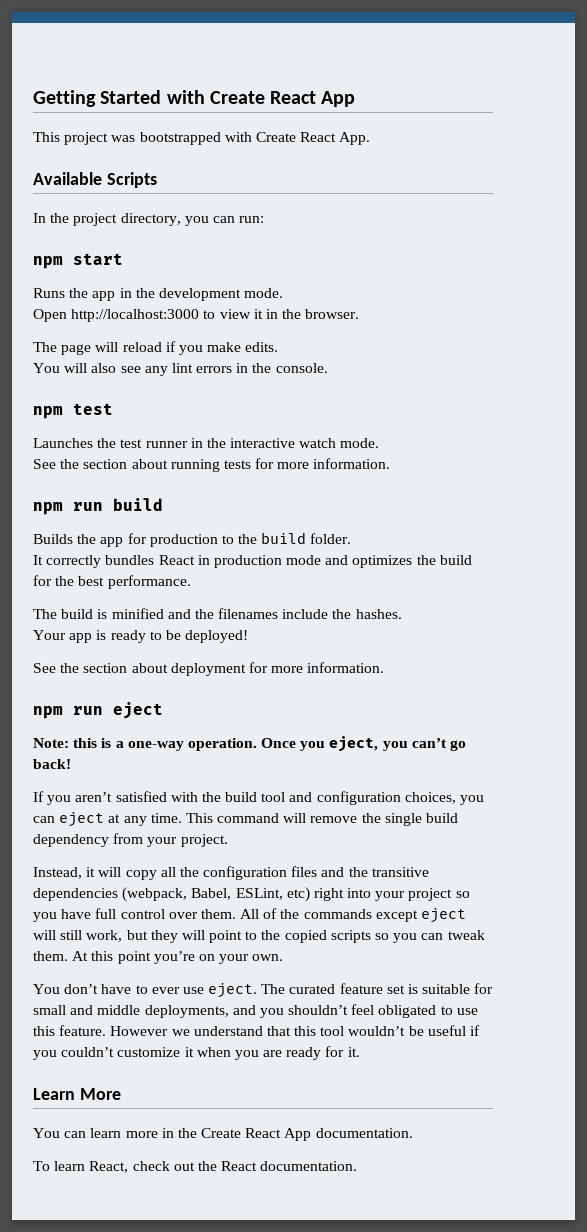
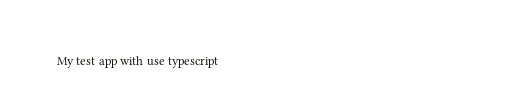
[33,90,356,107] [33,132,371,145] [33,172,157,188] [33,213,265,226] [33,253,123,269] [33,288,284,301] [33,309,360,322] [33,341,279,355] [33,363,328,376] [33,403,113,419] [33,438,380,448] [33,458,391,472] [33,498,163,515] [33,532,352,547] [33,555,472,568] [33,575,191,589] [33,608,402,619] [33,630,249,643] [33,662,385,676] [33,702,163,719] [33,736,467,752] [33,759,71,769] [33,791,485,805] [33,812,459,827] [33,833,228,847] [33,866,429,880] [33,887,470,902] [33,908,467,923] [33,930,485,943] [33,951,284,964] [33,983,494,998] [33,1004,478,1018] [33,1025,481,1036] [33,1046,360,1060] [33,1088,121,1100] [33,1128,413,1141] [33,1161,358,1173] Getting Started with Create React App // This project was bootstrapped with Create React App. // Available Scripts // In the project directory, you can run: // npm start // Runs the app in the development mode. // Open http://localhost:3000 to view it in the browser. // The page will reload if you make edits. // You will also see any lint errors in the console. // npm test // Launches the test runner in the interactive watch mode. // See the section about running tests for more information. // npm run build // Builds the app for production to the build folder. // It correctly bundles React in production mode and optimizes the build for the best performance. // The build is minified and the filenames include the hashes. // Your app is ready to be deployed! // See the section about deployment for more information. // npm run eject // Note: this is a one-way operation. Once you eject, you can’t go back! // If you aren’t satisfied with the build tool and configuration choices, you can eject at any time. This command will remove the single build dependency from your project. // Instead, it will copy all the configuration files and the transitive dependencies (webpack, Babel, ESLint, etc) right into your project so you have full control over them. All of the commands except eject will still work, but they will point to the copied scripts so you can tweak them. At this point you’re on your own. // You don’t have to ever use eject. The curated feature set is suitable for small and middle deployments, and you shouldn’t feel obligated to use this feature. However we understand that this tool wouldn’t be useful if you couldn’t customize it when you are ready for it. // Learn More // You can learn more in the Create React App documentation. // To learn React, check out the React documentation. -> [57,56,218,68] My test app with use typescript

